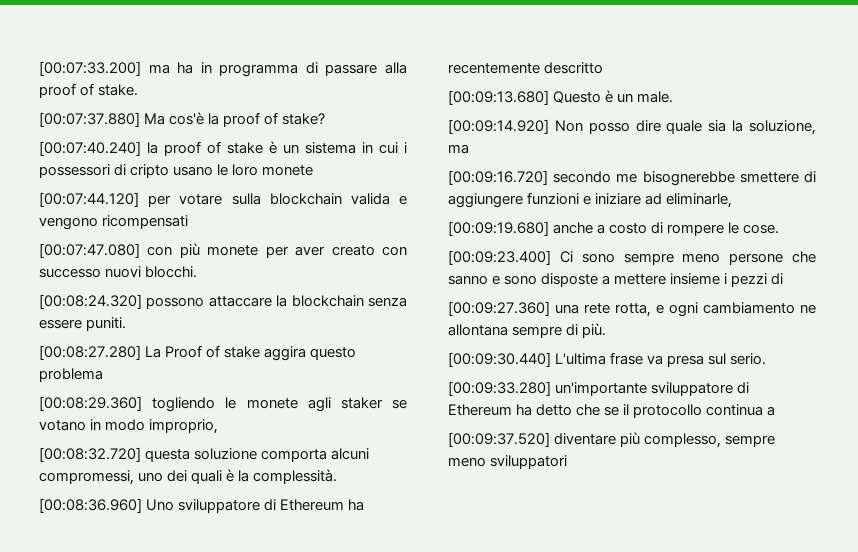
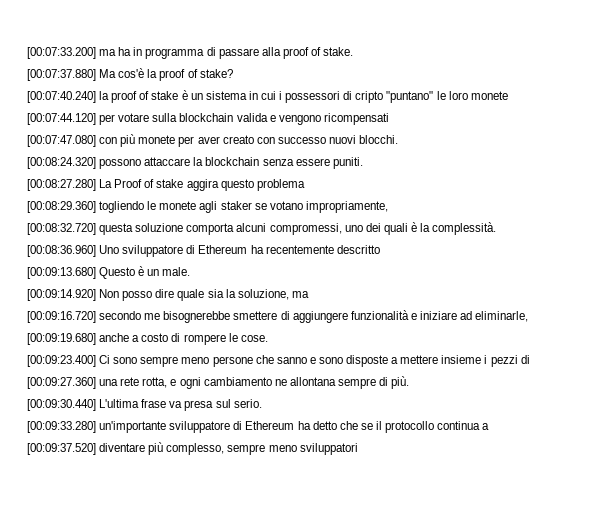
[173,166,214,176] usano -> [386,91,434,103] "puntano"
[90,419,219,434] in modo improprio, -> [305,201,388,213] impropriamente,
[527,192,580,205] funzioni -> [350,310,409,320] funzionalità

